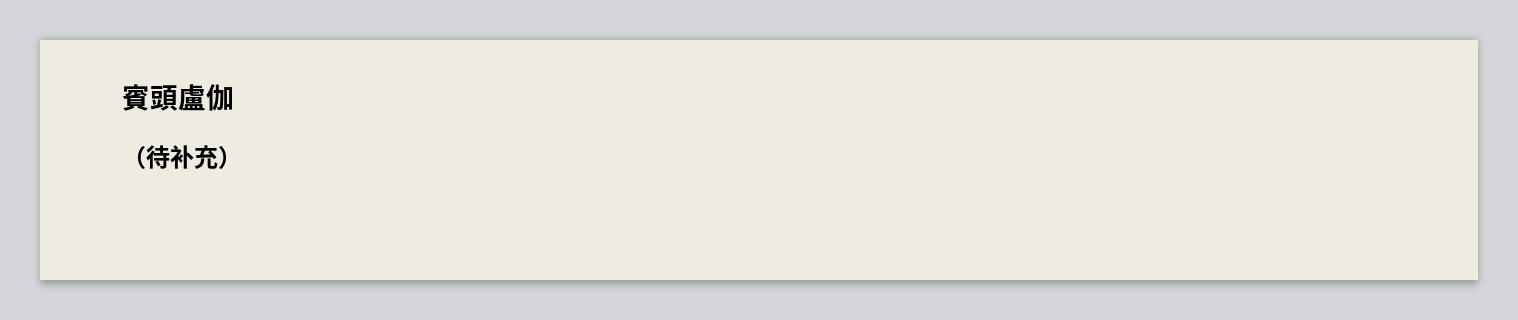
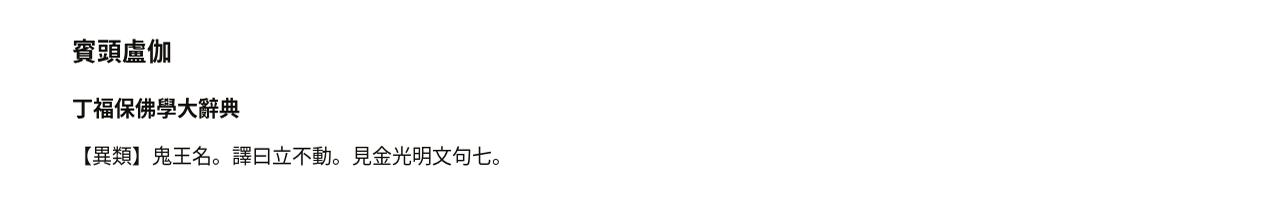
[122,145,242,169] （待补充） -> [71,97,241,120] [71,145,512,166] 丁福保佛學大辭典 // 【異類】鬼王名。譯曰立不動。見金光明文句七。

